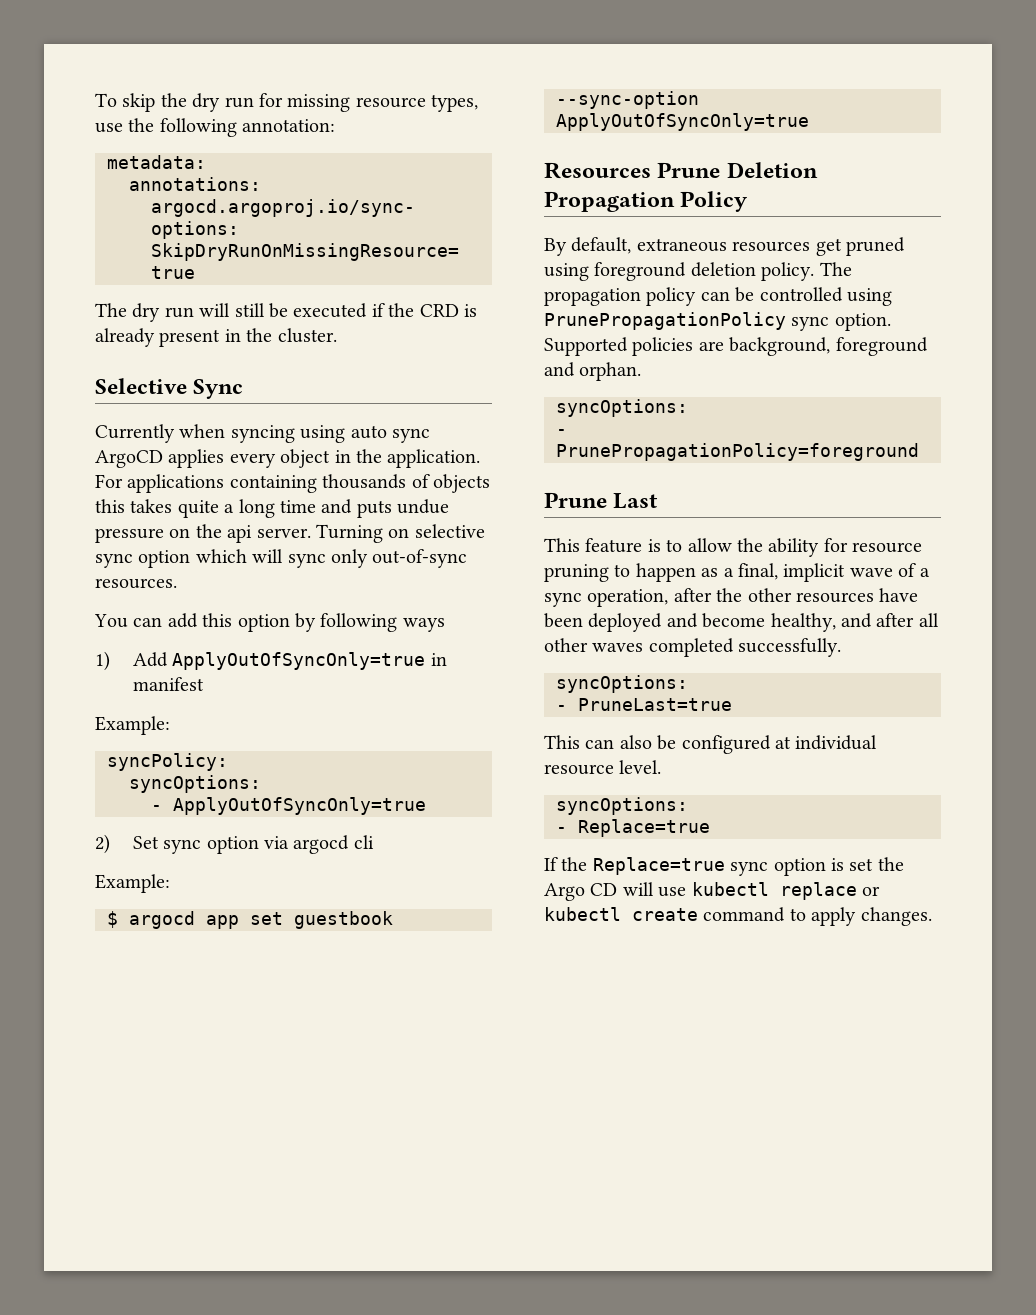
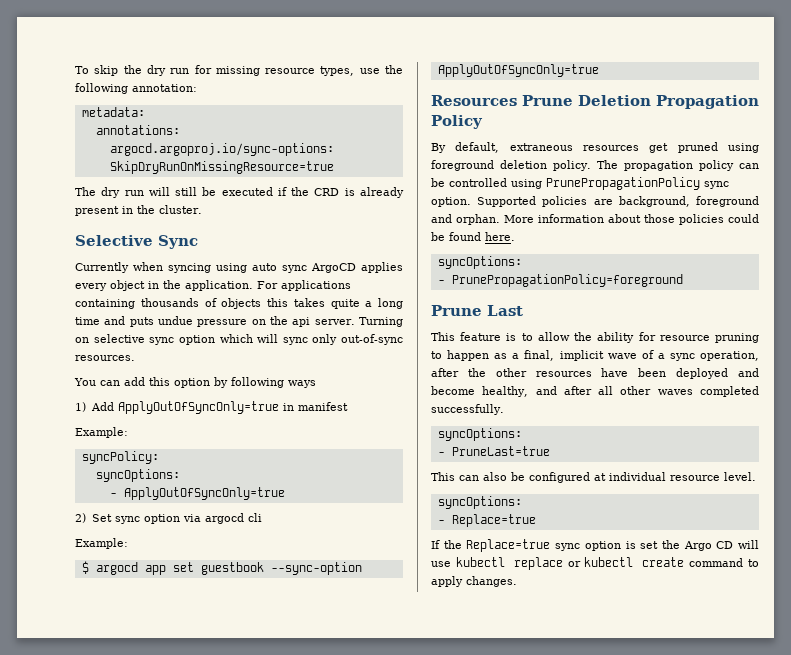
(642, 371) none -> [504,214,759,225] [431,232,515,241] More information about those policies could be found here.

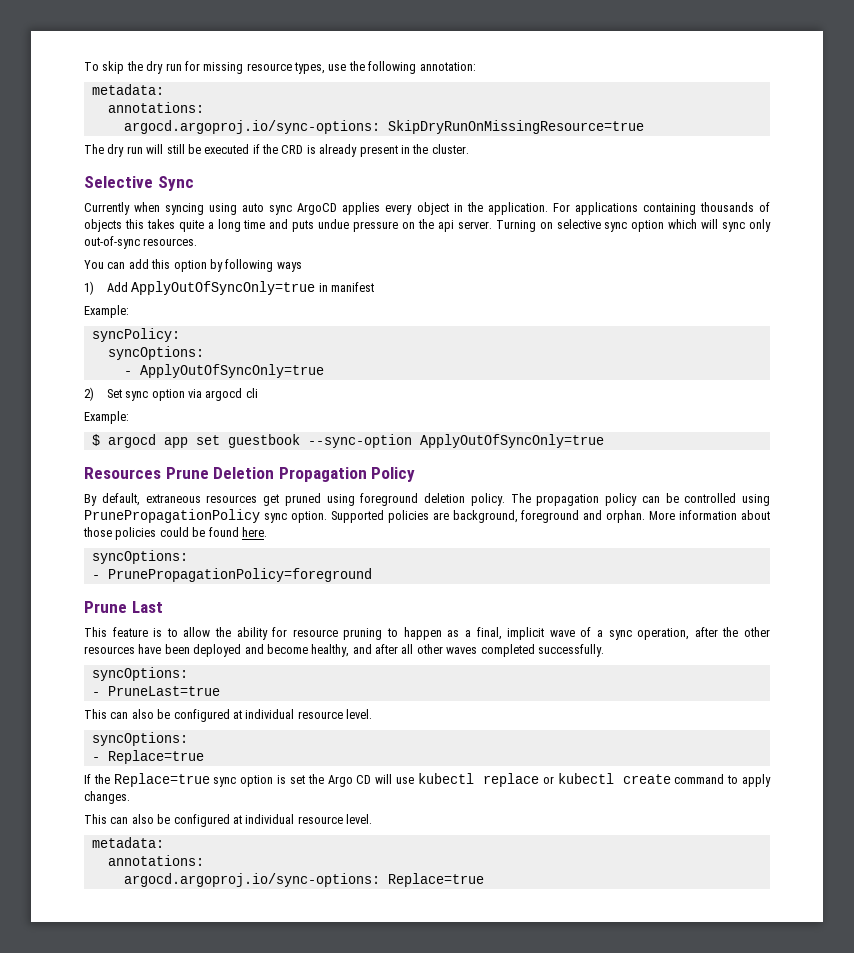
(517, 581) none -> [84,814,372,827] [91,837,164,848] [107,855,204,866] [123,873,484,887] // This can also be configured at individual resource level. // metadata: // annotations: // argocd.argoproj.io/sync-options: Replace=true

